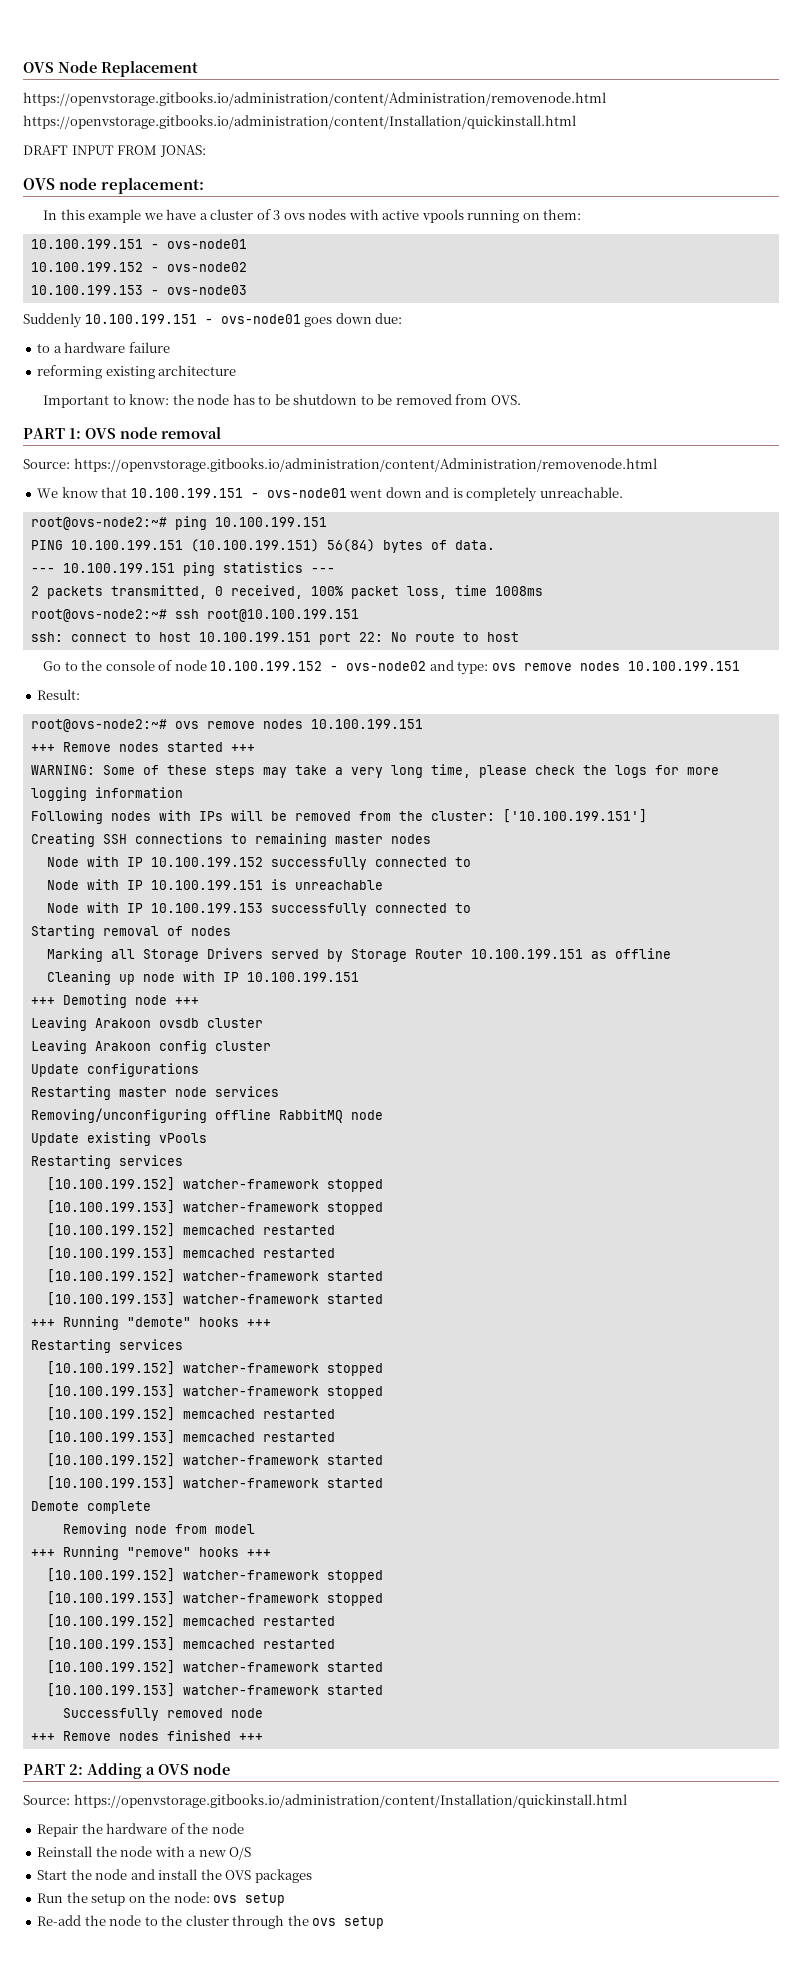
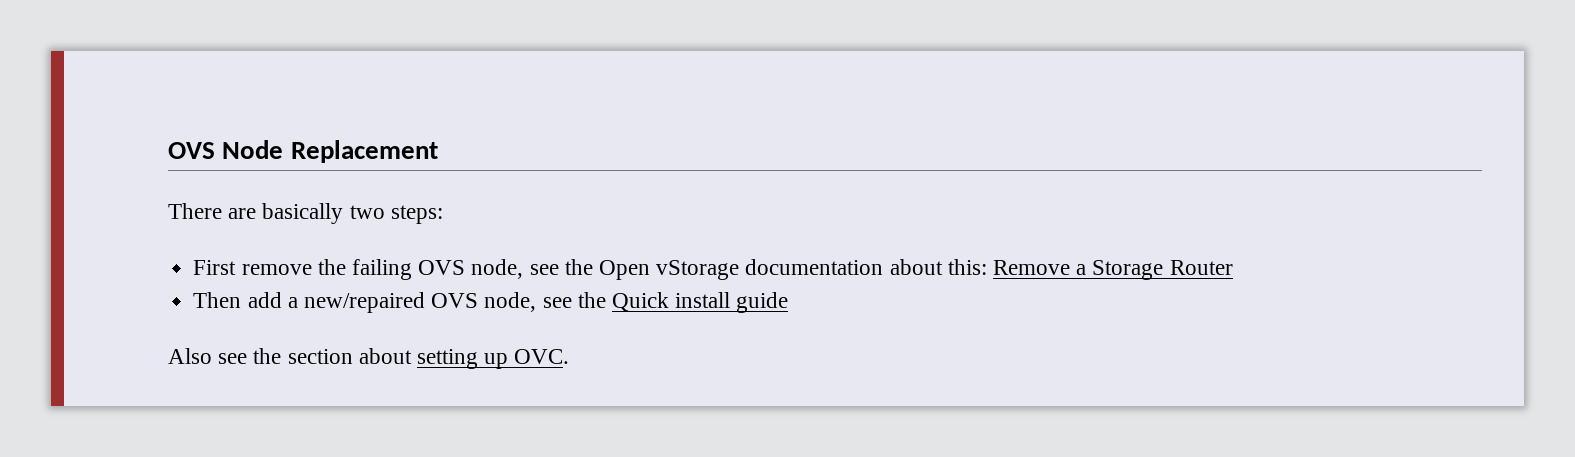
[23,92,606,106] [23,115,576,129] [23,145,206,157] [23,177,205,194] [43,209,582,223] [30,239,247,249] [30,262,247,272] [30,285,247,295] [23,313,403,328] [37,342,170,353] [37,365,237,379] [43,394,521,408] [23,427,221,439] [23,458,657,472] [37,487,623,502] [30,516,327,530] [30,539,495,553] [30,562,335,576] [30,585,543,599] [30,609,359,622] [30,632,519,645] [43,660,740,675] [37,689,81,700] [30,719,423,732] [30,742,255,752] [30,764,719,778] [30,787,183,801] [30,809,647,824] [30,833,431,847] [46,856,471,870] [46,879,383,890] [46,902,471,916] [30,925,231,939] [46,948,671,962] [46,971,359,985] [30,994,199,1008] [30,1017,263,1031] [30,1040,271,1054] [30,1063,199,1077] [30,1086,279,1100] [30,1108,383,1123] [30,1132,207,1146] [30,1155,183,1169] [46,1177,383,1192] [46,1200,383,1215] [46,1223,335,1237] [46,1246,335,1260] [46,1269,383,1283] [46,1292,383,1306] [30,1316,271,1330] [30,1339,183,1353] [46,1361,383,1376] [46,1384,383,1399] [46,1407,335,1421] [46,1430,335,1444] [46,1453,383,1467] [46,1476,383,1490] [30,1501,151,1514] [62,1523,255,1537] [30,1546,271,1560] [46,1568,383,1583] [46,1591,383,1606] [46,1614,335,1628] [46,1637,335,1651] [46,1660,383,1674] [46,1683,383,1697] [62,1708,263,1721] [30,1730,263,1741] [23,1763,230,1779] [23,1794,627,1808] [37,1823,244,1837] [37,1846,252,1860] [37,1869,312,1883] [37,1892,286,1906] [37,1915,385,1929] https://openvstorage.gitbooks.io/administration/content/Administration/removenode.html https://openvstorage.gitbooks.io/administration/content/Installation/quickinstall.html // DRAFT INPUT FROM JONAS: // OVS node replacement: // In this example we have a cluster of 3 ovs nodes with active vpools running on them: // 10.100.199.151 - ovs-node01 // 10.100.199.152 - ovs-node02 // 10.100.199.153 - ovs-node03 // Suddenly 10.100.199.151 - ovs-node01 goes down due: // to a hardware failure // reforming existing architecture // Important to know: the node has to be shutdown to be removed from OVS. // PART 1: OVS node removal // Source: https://openvstorage.gitbooks.io/administration/content/Administration/removenode.html // We know that 10.100.199.151 - ovs-node01 went down and is completely unreachable. // root@ovs-node2:~# ping 10.100.199.151 // PING 10.100.199.151 (10.100.199.151) 56(84) bytes of data. // --- 10.100.199.151 ping statistics --- // 2 packets transmitted, 0 received, 100% packet loss, time 1008ms // root@ovs-node2:~# ssh root@10.100.199.151 // ssh: connect to host 10.100.199.151 port 22: No route to host // Go to the console of node 10.100.199.152 - ovs-node02 and type: ovs remove nodes 10.100.199.151 // Result: // root@ovs-node2:~# ovs remove nodes 10.100.199.151 // +++ Remove nodes started +++ // WARNING: Some of these steps may take a very long time, please check the logs for more logging information // Following nodes with IPs will be removed from the cluster: ['10.100.199.151'] // Creating SSH connections to remaining master nodes // Node with IP 10.100.199.152 successfully connected to // Node with IP 10.100.199.151 is unreachable // Node with IP 10.100.199.153 successfully connected to // Starting removal of nodes // Marking all Storage Drivers served by Storage Router 10.100.199.151 as offline // Cleaning up node with IP 10.100.199.151 // +++ Demoting node +++ // Leaving Arakoon ovsdb cluster // Leaving Arakoon config cluster // Update configurations // Restarting master node services // Removing/unconfiguring offline RabbitMQ node // Update existing vPools // Restarting services // [10.100.199.152] watcher-framework stopped // [10.100.199.153] watcher-framework stopped // [10.100.199.152] memcached restarted // [10.100.199.153] memcached restarted // [10.100.199.152] watcher-framework started // [10.100.199.153] watcher-framework started // +++ Running "demote" hooks +++ // Restarting services // [10.100.199.152] watcher-framework stopped // [10.100.199.153] watcher-framework stopped // [10.100.199.152] memcached restarted // [10.100.199.153] memcached restarted // [10.100.199.152] watcher-framework started // [10.100.199.153] watcher-framework started // Demote complete // Removing node from model // +++ Running "remove" hooks +++ // [10.100.199.152] watcher-framework stopped // [10.100.199.153] watcher-framework stopped // [10.100.199.152] memcached restarted // [10.100.199.153] memcached restarted // [10.100.199.152] watcher-framework started // [10.100.199.153] watcher-framework started // Successfully removed node // +++ Remove nodes finished +++ // PART 2: Adding a OVS node // Source: https://openvstorage.gitbooks.io/administration/content/Installation/quickinstall.html // Repair the hardware of the node // Reinstall the node with a new O/S // Start the node and install the OVS packages // Run the setup on the node: ovs setup // Re-add the node to the cluster through the ovs setup -> [168,203,443,224] [193,259,1233,280] [193,292,789,313] [168,348,570,369] There are basically two steps: // First remove the failing OVS node, see the Open vStorage documentation about this: Remove a Storage Router // Then add a new/repaired OVS node, see the Quick install guide // Also see the section about setting up OVC.

